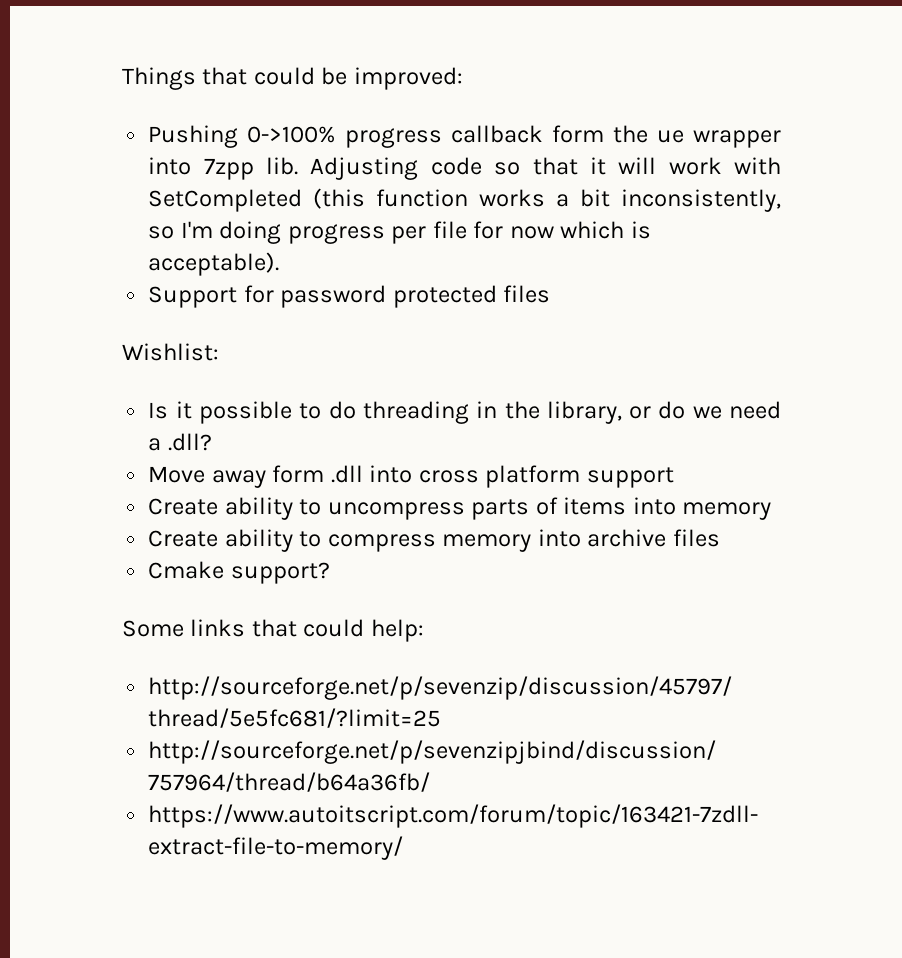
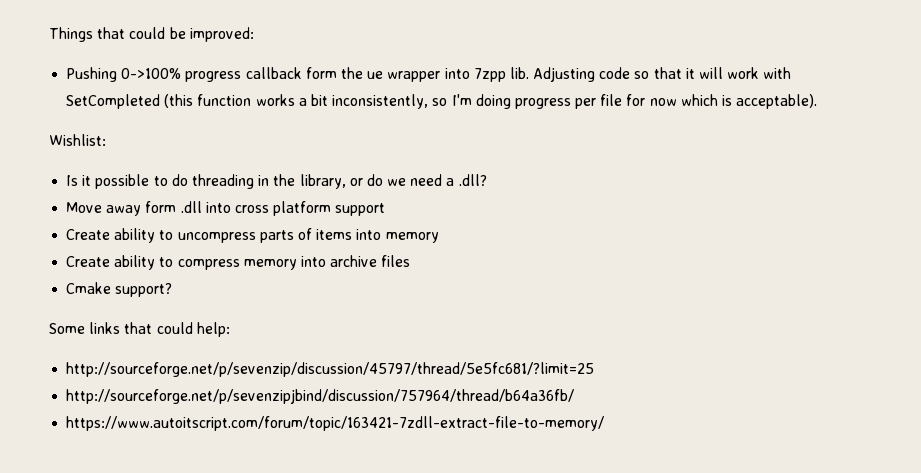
[148,285,551,308] // Support for password protected files -> (818, 101) none

